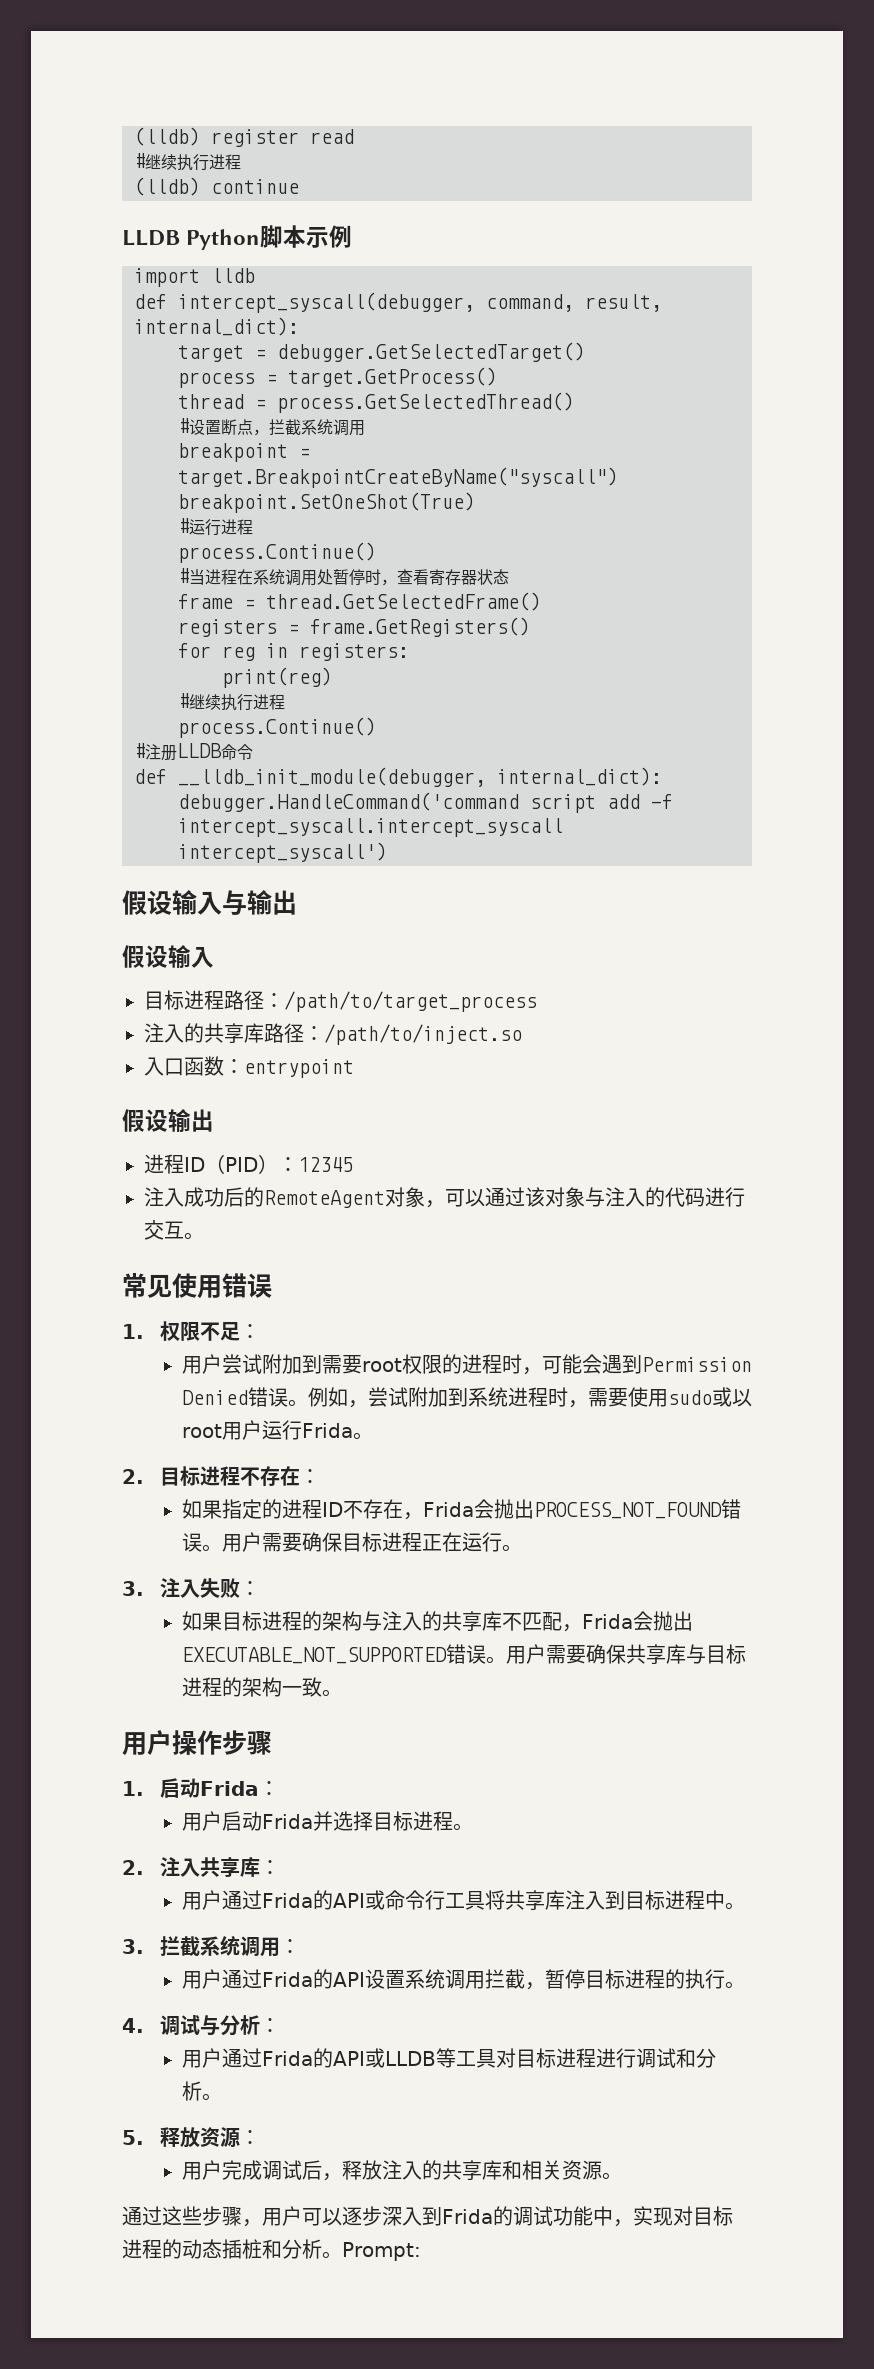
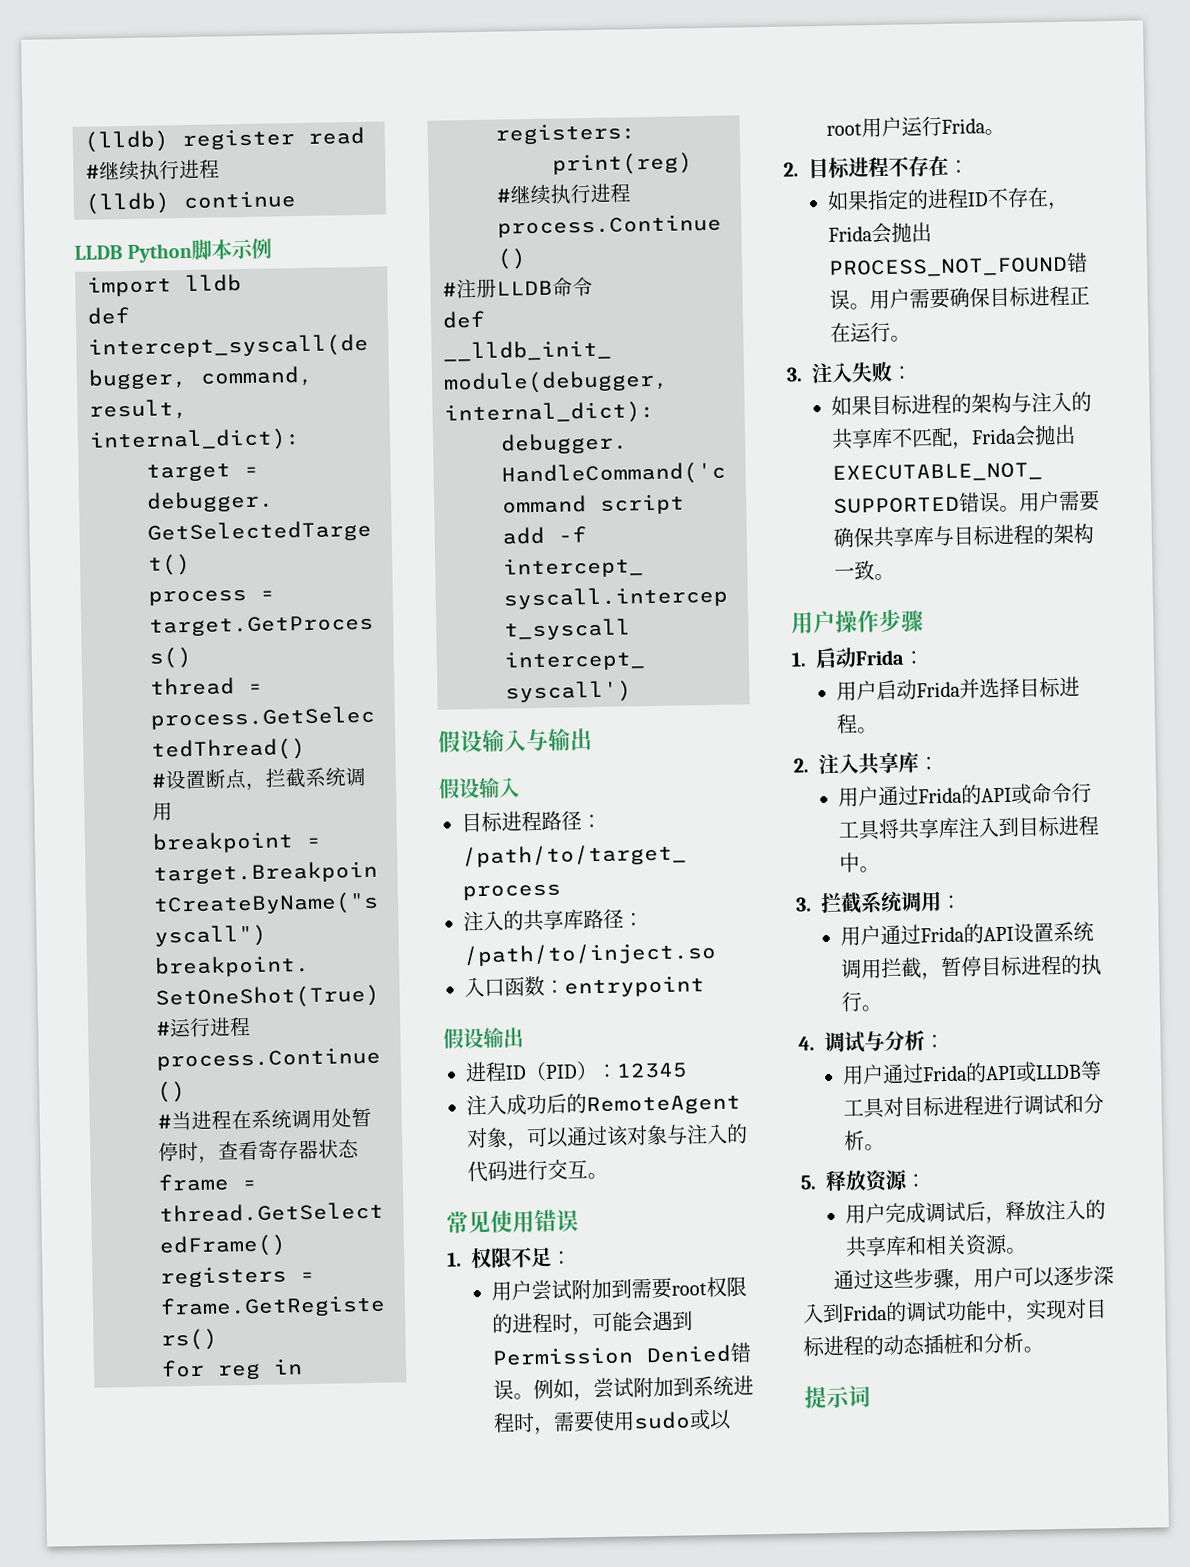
[342,2242,421,2261] Prompt: -> [804,1385,871,1409] // 提示词

